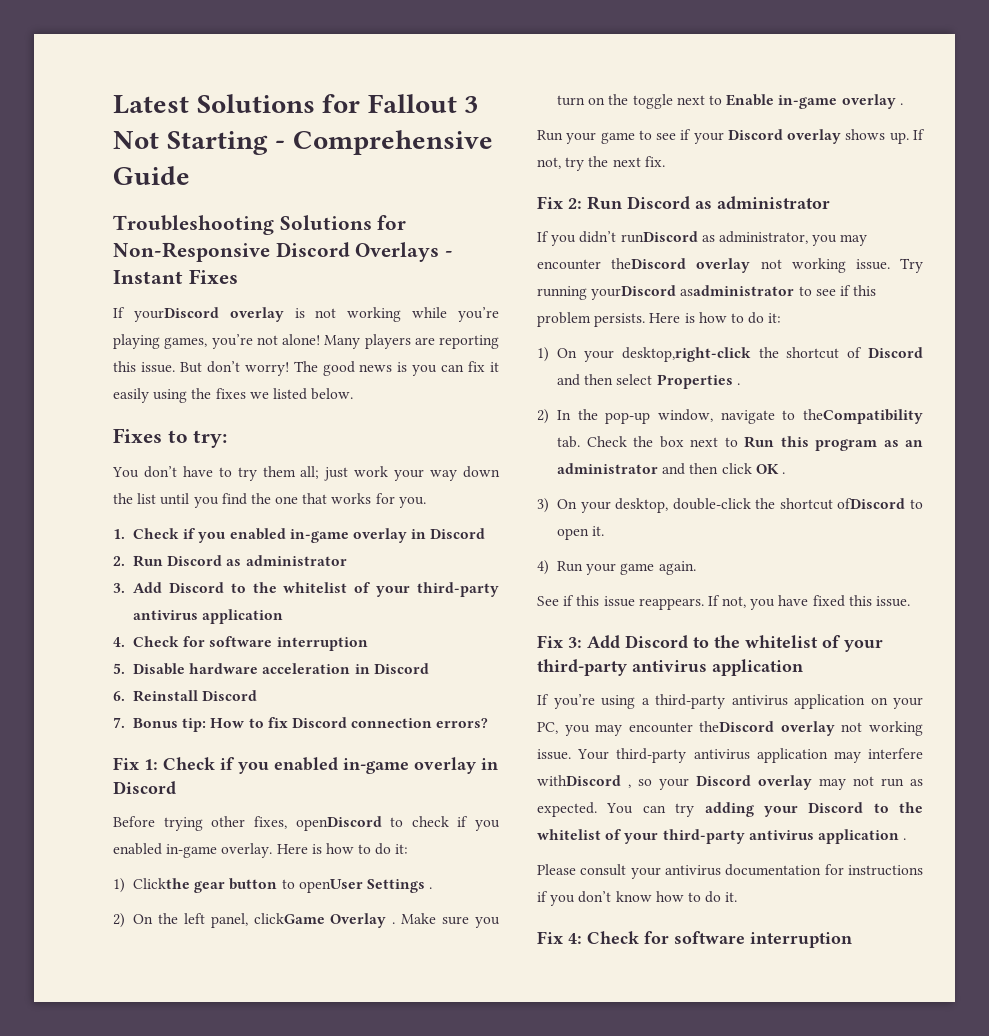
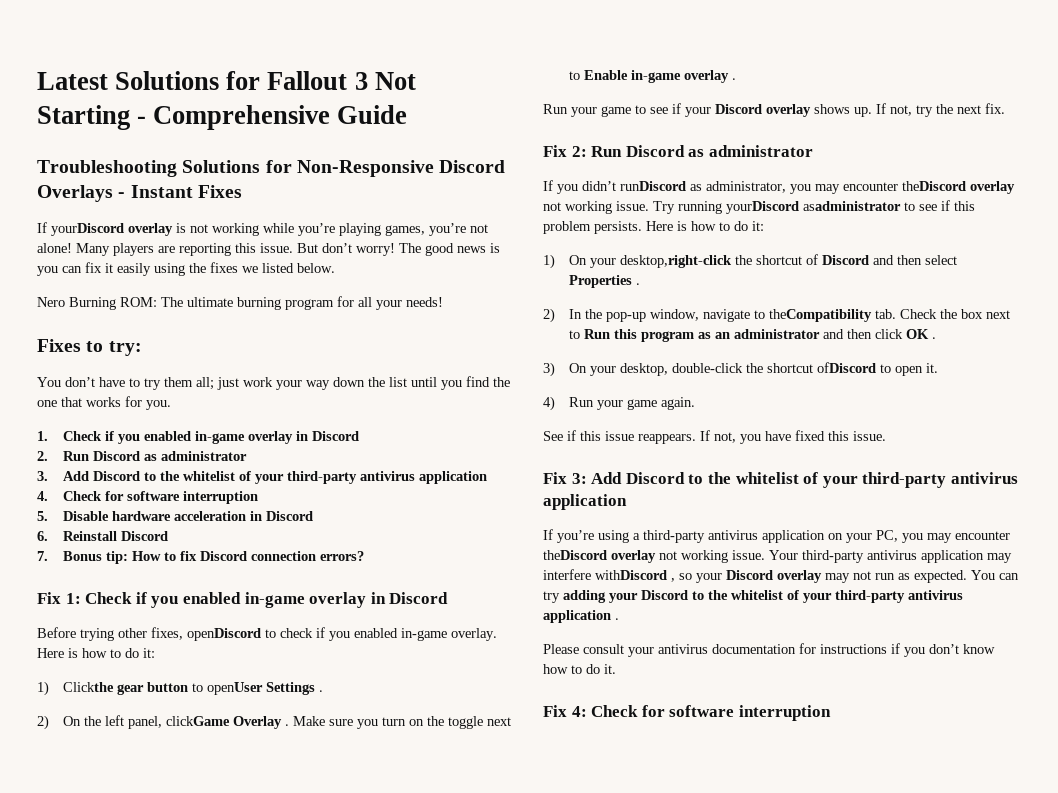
(354, 394) none -> [37,296,443,310] // Nero Burning ROM: The ultimate burning program for all your needs!

